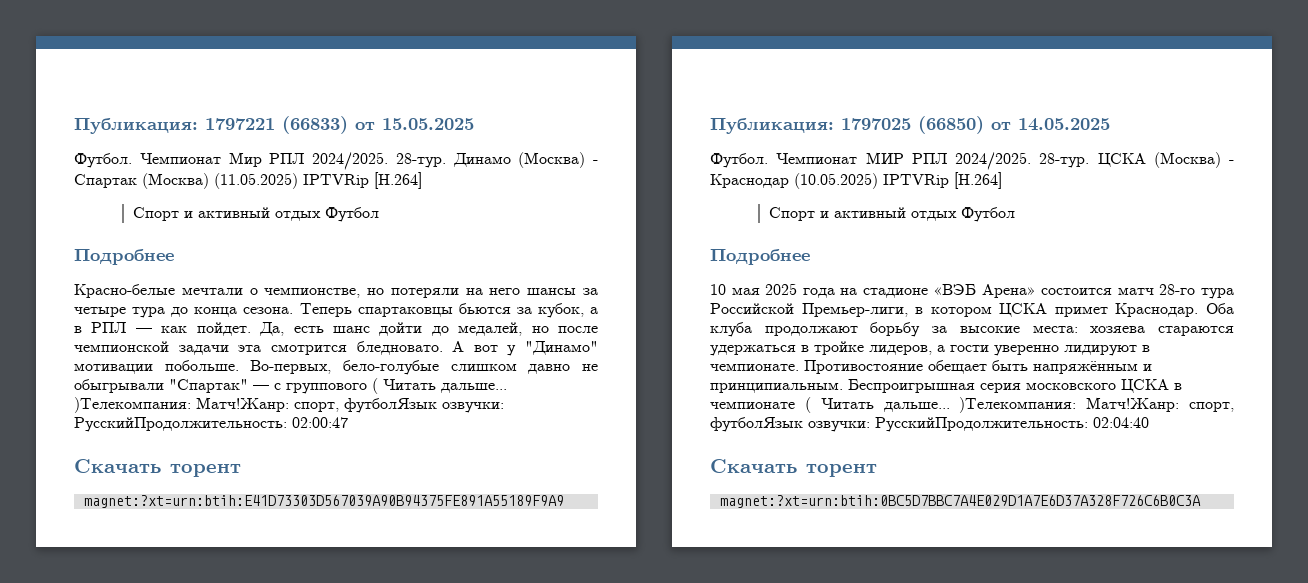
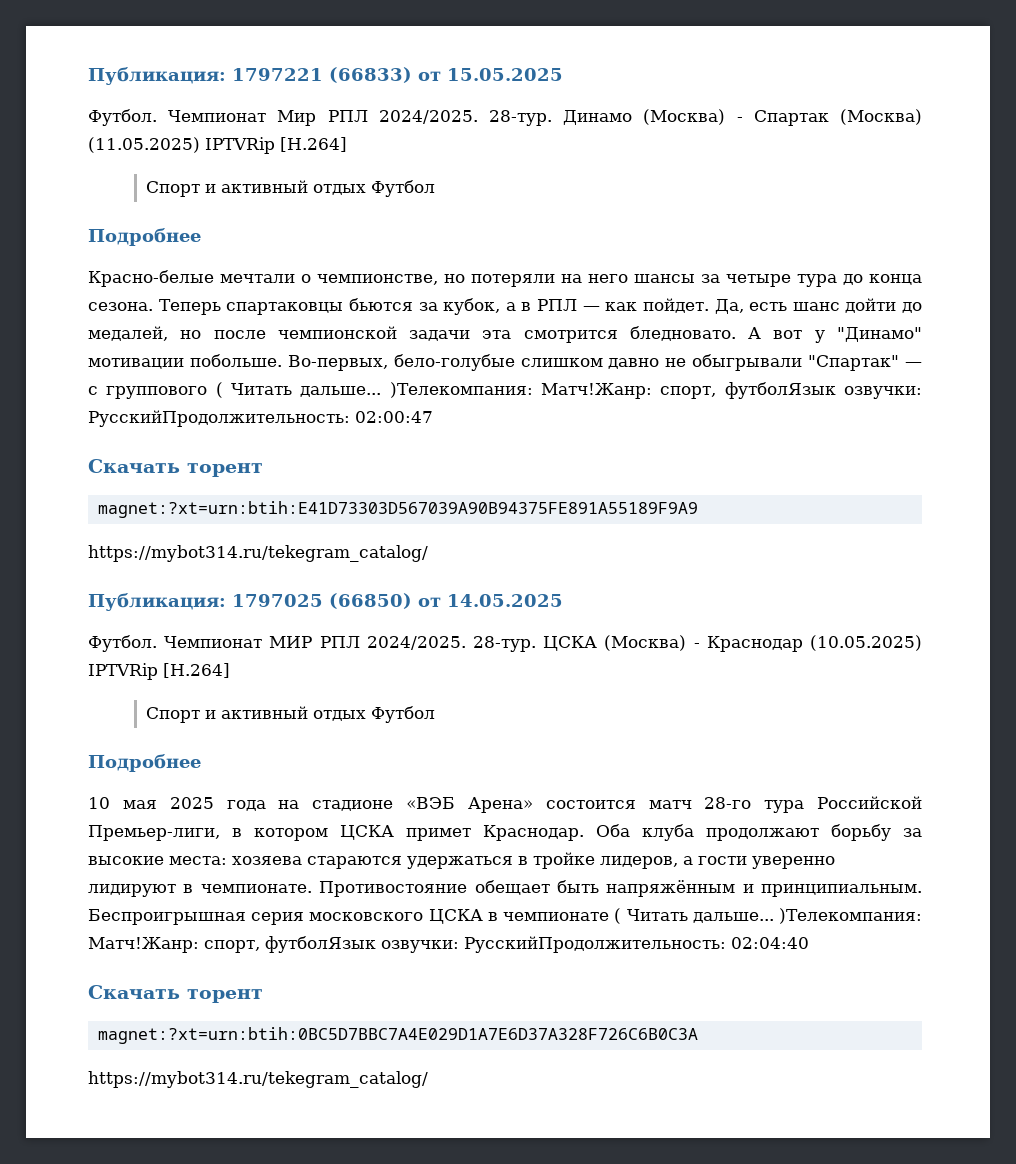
(564, 501) none -> [88,545,428,562] // https://mybot314.ru/tekegram_catalog/
(1201, 501) none -> [88,1071,428,1088] // https://mybot314.ru/tekegram_catalog/

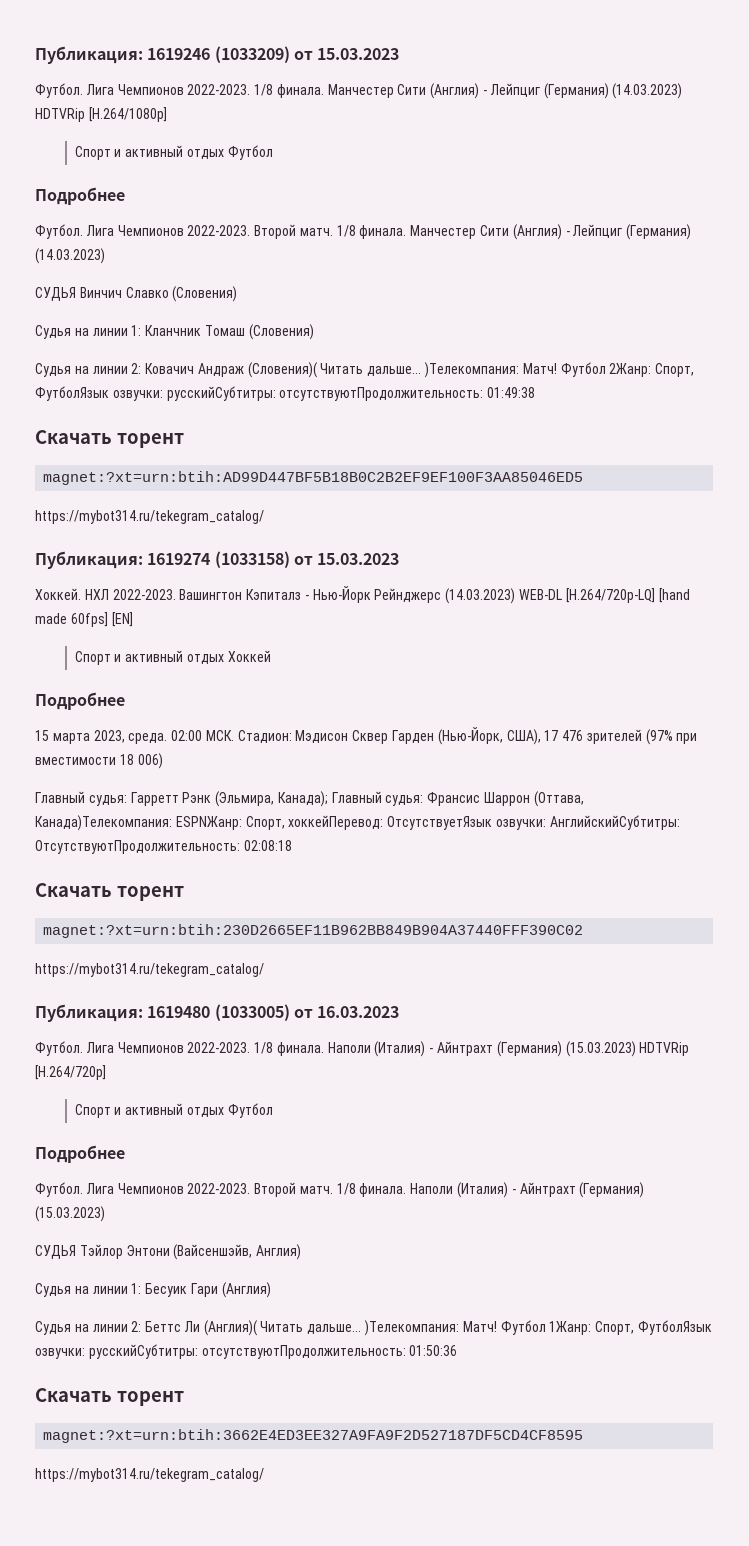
[88,67,563,85] [88,109,923,126] [88,137,347,154] [145,180,435,197] [88,228,201,246] [88,270,922,287] [88,298,922,315] [88,326,922,343] [88,354,923,371] [88,382,923,399] [88,410,433,427] [88,459,263,477] [97,501,698,518] [88,545,428,562] [88,593,563,611] [88,635,923,652] [88,663,230,680] [145,706,435,723] [88,754,201,772] [88,796,923,813] [88,824,922,841] [88,852,835,869] [88,880,922,897] [88,908,922,925] [88,936,809,953] [88,985,263,1003] [97,1027,698,1044] Публикация: 1797221 (66833) от 15.05.2025 // Футбол. Чемпионат Мир РПЛ 2024/2025. 28-тур. Динамо (Москва) - Спартак (Москва) (11.05.2025) IPTVRip [H.264] // Спорт и активный отдых Футбол // Подробнее // Красно-белые мечтали о чемпионстве, но потеряли на него шансы за четыре тура до конца сезона. Теперь спартаковцы бьются за кубок, а в РПЛ — как пойдет. Да, есть шанс дойти до медалей, но после чемпионской задачи эта смотрится бледновато. А вот у "Динамо" мотивации побольше. Во-первых, бело-голубые слишком давно не обыгрывали "Спартак" — с группового ( Читать дальше... )Телекомпания: Матч!Жанр: спорт, футболЯзык озвучки: РусскийПродолжительность: 02:00:47 // Скачать торент // magnet:?xt=urn:btih:E41D73303D567039A90B94375FE891A55189F9A9 // https://mybot314.ru/tekegram_catalog/ // Публикация: 1797025 (66850) от 14.05.2025 // Футбол. Чемпионат МИР РПЛ 2024/2025. 28-тур. ЦСКА (Москва) - Краснодар (10.05.2025) IPTVRip [H.264] // Спорт и активный отдых Футбол // Подробнее // 10 мая 2025 года на стадионе «ВЭБ Арена» состоится матч 28-го тура Российской Премьер-лиги, в котором ЦСКА примет Краснодар. Оба клуба продолжают борьбу за высокие места: хозяева стараются удержаться в тройке лидеров, а гости уверенно лидируют в чемпионате. Противостояние обещает быть напряжённым и принципиальным. Беспроигрышная серия московского ЦСКА в чемпионате ( Читать дальше... )Телекомпания: Матч!Жанр: спорт, футболЯзык озвучки: РусскийПродолжительность: 02:04:40 // Скачать торент // magnet:?xt=urn:btih:0BC5D7BBC7A4E029D1A7E6D37A328F726C6B0C3A -> [35,46,400,64] [35,83,683,99] [35,107,167,122] [74,145,273,160] [35,187,125,205] [35,224,692,240] [35,248,105,264] [35,286,238,302] [35,324,314,340] [35,362,695,378] [35,386,536,401] [35,430,184,448] [43,471,584,485] [35,510,264,524] [35,551,400,569] [35,586,690,604] [35,612,133,627] [74,650,271,665] [35,692,125,710] [35,727,698,745] [35,753,163,769] [35,791,584,807] [35,815,680,831] [35,840,292,854] [35,883,184,901] [43,924,584,938] [35,963,264,977] [35,1004,400,1022] [35,1041,690,1057] [35,1065,106,1080] [74,1103,273,1118] [35,1145,125,1163] [35,1182,645,1198] [35,1206,105,1222] [35,1244,302,1260] [35,1282,271,1298] [35,1320,712,1336] [35,1344,458,1359] [35,1388,184,1406] [43,1429,584,1443] Публикация: 1619246 (1033209) от 15.03.2023 // Футбол. Лига Чемпионов 2022-2023. 1/8 финала. Манчестер Сити (Англия) - Лейпциг (Германия) (14.03.2023) HDTVRip [H.264/1080p] // Спорт и активный отдых Футбол // Подробнее // Футбол. Лига Чемпионов 2022-2023. Второй матч. 1/8 финала. Манчестер Сити (Англия) - Лейпциг (Германия) (14.03.2023) // СУДЬЯ Винчич Славко (Словения) // Судья на линии 1: Кланчник Томаш (Словения) // Судья на линии 2: Ковачич Андраж (Словения)( Читать дальше... )Телекомпания: Матч! Футбол 2Жанр: Спорт, ФутболЯзык озвучки: русскийСубтитры: отсутствуютПродолжительность: 01:49:38 // Скачать торент // magnet:?xt=urn:btih:AD99D447BF5B18B0C2B2EF9EF100F3AA85046ED5 // https://mybot314.ru/tekegram_catalog/ // Публикация: 1619274 (1033158) от 15.03.2023 // Хоккей. НХЛ 2022-2023. Вашингтон Кэпиталз - Нью-Йорк Рейнджерс (14.03.2023) WEB-DL [H.264/720p-LQ] [hand made 60fps] [EN] // Спорт и активный отдых Хоккей // Подробнее // 15 марта 2023, среда. 02:00 МСК. Стадион: Мэдисон Сквер Гарден (Нью-Йорк, США), 17 476 зрителей (97% при вместимости 18 006) // Главный судья: Гарретт Рэнк (Эльмира, Канада); Главный судья: Франсис Шаррон (Оттава, Канада)Телекомпания: ESPNЖанр: Спорт, хоккейПеревод: ОтсутствуетЯзык озвучки: АнглийскийСубтитры: ОтсутствуютПродолжительность: 02:08:18 // Скачать торент // magnet:?xt=urn:btih:230D2665EF11B962BB849B904A37440FFF390C02 // https://mybot314.ru/tekegram_catalog/ // Публикация: 1619480 (1033005) от 16.03.2023 // Футбол. Лига Чемпионов 2022-2023. 1/8 финала. Наполи (Италия) - Айнтрахт (Германия) (15.03.2023) HDTVRip [H.264/720p] // Спорт и активный отдых Футбол // Подробнее // Футбол. Лига Чемпионов 2022-2023. Второй матч. 1/8 финала. Наполи (Италия) - Айнтрахт (Германия) (15.03.2023) // СУДЬЯ Тэйлор Энтони (Вайсеншэйв, Англия) // Судья на линии 1: Бесуик Гари (Англия) // Судья на линии 2: Беттс Ли (Англия)( Читать дальше... )Телекомпания: Матч! Футбол 1Жанр: Спорт, ФутболЯзык озвучки: русскийСубтитры: отсутствуютПродолжительность: 01:50:36 // Скачать торент // magnet:?xt=urn:btih:3662E4ED3EE327A9FA9F2D527187DF5CD4CF8595

